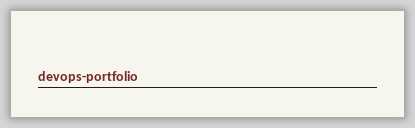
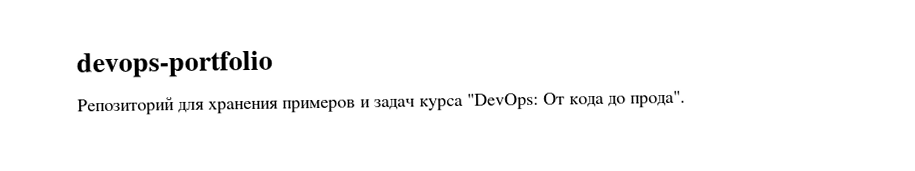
(138, 77) none -> [77,90,686,116] // Репозиторий для хранения примеров и задач курса "DevOps: От кода до прода".

